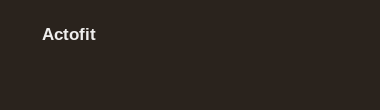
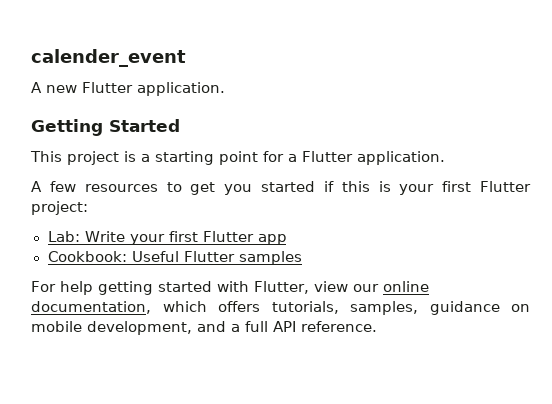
[42,28,96,40] Actofit -> [31,49,186,67] [31,82,225,96] [31,119,180,136] [30,151,445,165] [31,181,531,195] [31,201,88,215] [47,231,287,245] [47,251,302,265] [31,281,429,295] [31,301,530,315] [31,321,377,335] calender_event // A new Flutter application. // Getting Started // This project is a starting point for a Flutter application. // A few resources to get you started if this is your first Flutter project: // Lab: Write your first Flutter app // Cookbook: Useful Flutter samples // For help getting started with Flutter, view our online documentation, which offers tutorials, samples, guidance on mobile development, and a full API reference.

